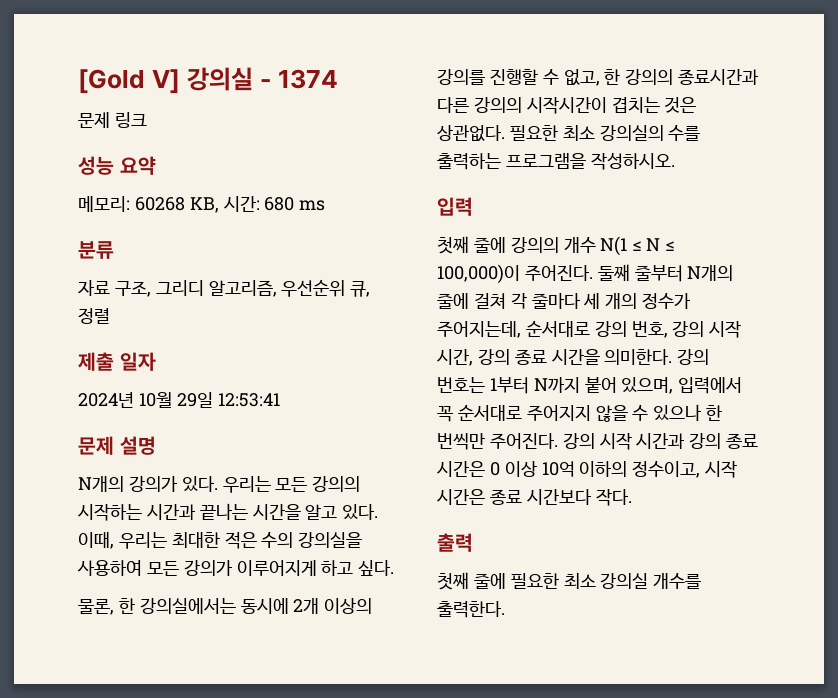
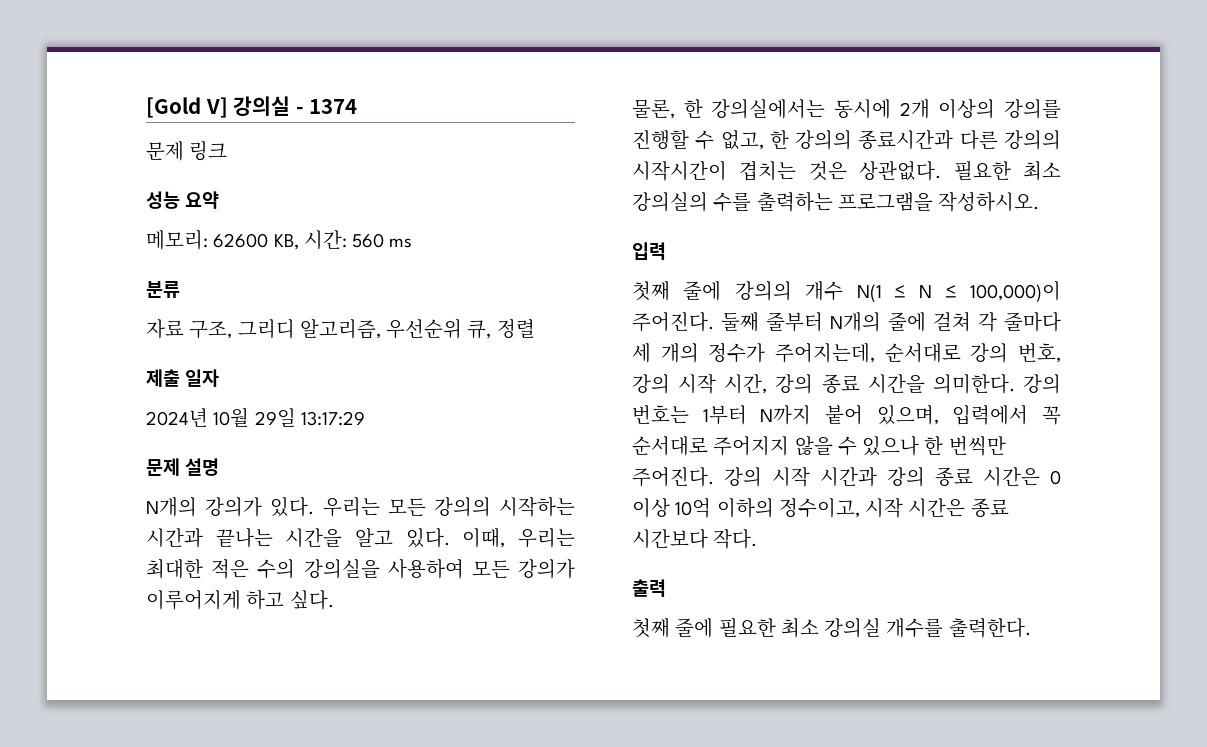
[134,197,185,211] 60268 -> [213,233,269,248] 62600
[264,197,295,211] 680 -> [352,233,385,248] 560
[217,393,280,407] 12:53:41 -> [300,411,365,426] 13:17:29

